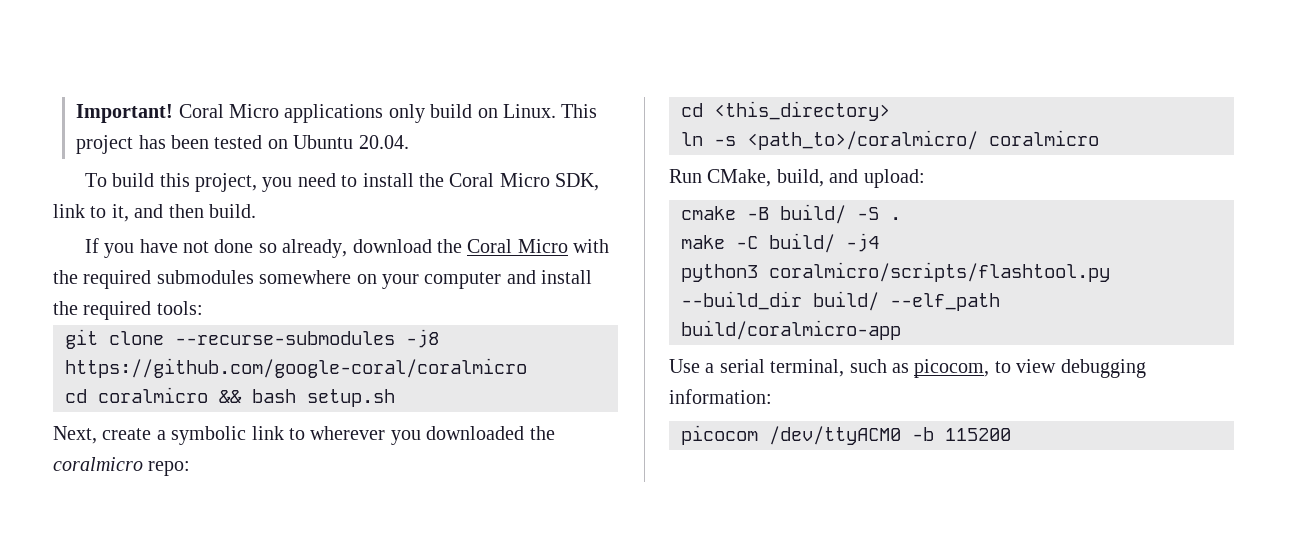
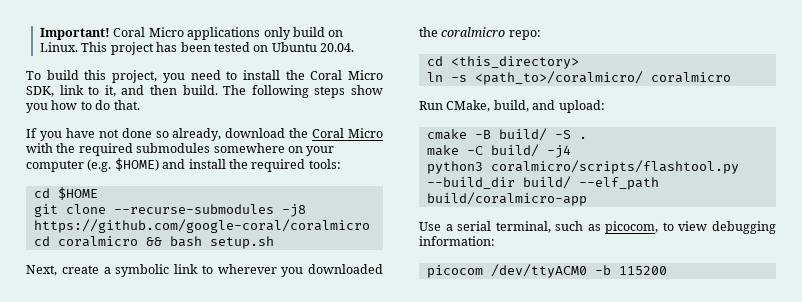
(256, 211) none -> [223,85,383,98] [26,100,140,113] The following steps show you how to do that.
(502, 280) none -> [87,158,159,172] (e.g. $HOME)
(203, 308) none -> [33,187,98,200] // cd $HOME

